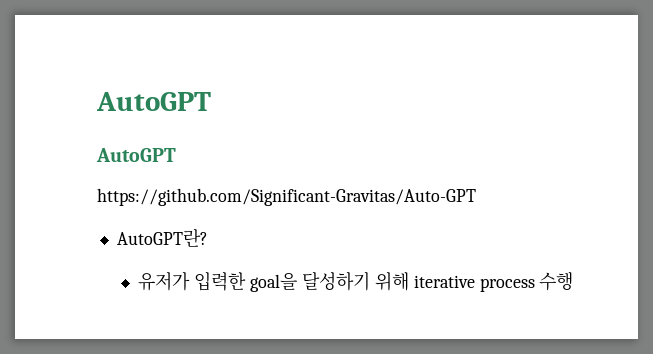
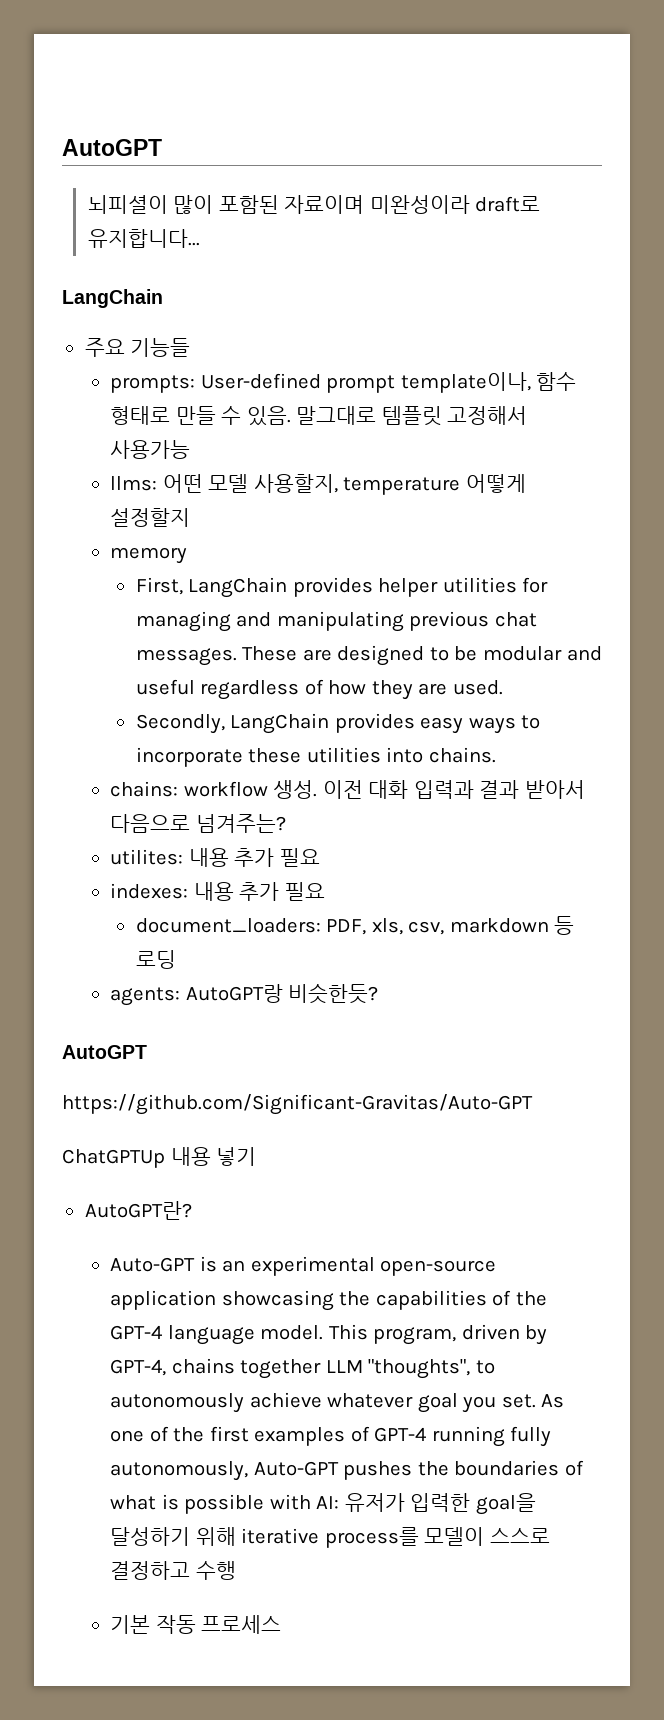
[96,92,211,111] [96,148,176,162] [97,188,476,206] [116,229,208,247] AutoGPT // AutoGPT // https://github.com/Significant-Gravitas/Auto-GPT // AutoGPT란? // -> [62,139,162,156] [87,195,541,214] [87,229,200,248] [62,289,163,308] [84,338,191,357] [110,372,577,393] [110,406,528,426] [110,440,191,459] [110,474,526,495] [110,508,191,527] [110,547,188,564] [135,577,549,598] [135,611,537,632] [135,645,602,666] [135,679,503,700] [135,713,541,734] [135,747,496,767] [110,780,585,799] [110,814,286,833] [110,848,320,867] [110,882,325,901] [135,916,575,935] [135,950,176,969] [110,983,379,1006] [62,1045,147,1059] [62,1094,533,1115] [62,1147,257,1168] [84,1201,192,1220] [110,1256,497,1276] [110,1290,547,1311] [110,1324,548,1345] [110,1358,495,1379] [110,1392,565,1413] [110,1426,552,1447] [110,1460,584,1481] [110,1494,340,1514] AutoGPT // 뇌피셜이 많이 포함된 자료이며 미완성이라 draft로 유지합니다... // LangChain // 주요 기능들 // prompts: User-defined prompt template이나, 함수 형태로 만들 수 있음. 말그대로 템플릿 고정해서 사용가능 // llms: 어떤 모델 사용할지, temperature 어떻게 설정할지 // memory // First, LangChain provides helper utilities for managing and manipulating previous chat messages. These are designed to be modular and useful regardless of how they are used. // Secondly, LangChain provides easy ways to incorporate these utilities into chains. // chains: workflow 생성. 이전 대화 입력과 결과 받아서 다음으로 넘겨주는? // utilites: 내용 추가 필요 // indexes: 내용 추가 필요 // document_loaders: PDF, xls, csv, markdown 등 로딩 // agents: AutoGPT랑 비슷한듯? // AutoGPT // https://github.com/Significant-Gravitas/Auto-GPT // ChatGPTUp 내용 넣기 // AutoGPT란? // Auto-GPT is an experimental open-source application showcasing the capabilities of the GPT-4 language model. This program, driven by GPT-4, chains together LLM "thoughts", to autonomously achieve whatever goal you set. As one of the first examples of GPT-4 running fully autonomously, Auto-GPT pushes the boundaries of what is possible with AI:
[479,272,574,292] process 수행 -> [324,1527,550,1548] [110,1561,236,1580] [110,1615,282,1634] process를 모델이 스스로 결정하고 수행 // 기본 작동 프로세스

